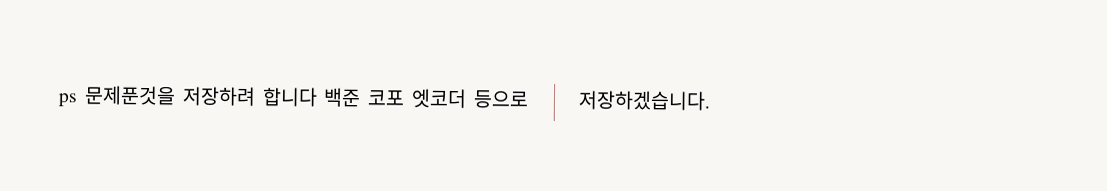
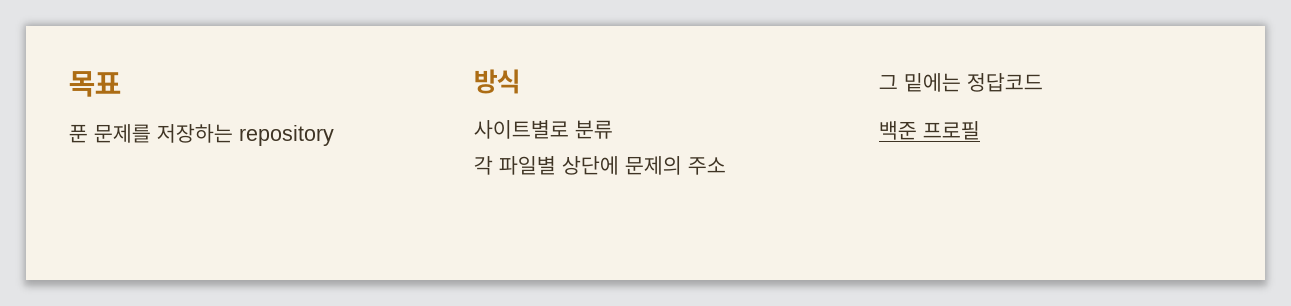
[58,85,711,111] ps 문제푼것을 저장하려 합니다 백준 코포 엣코더 등으로 저장하겠습니다. -> [69,71,121,97] [69,124,334,146] [474,69,520,94] [474,120,613,139] [474,156,726,175] [879,73,1043,92] [879,121,980,140] 목표 // 푼 문제를 저장하는 repository // 방식 // 사이트별로 분류 // 각 파일별 상단에 문제의 주소 // 그 밑에는 정답코드 // 백준 프로필

